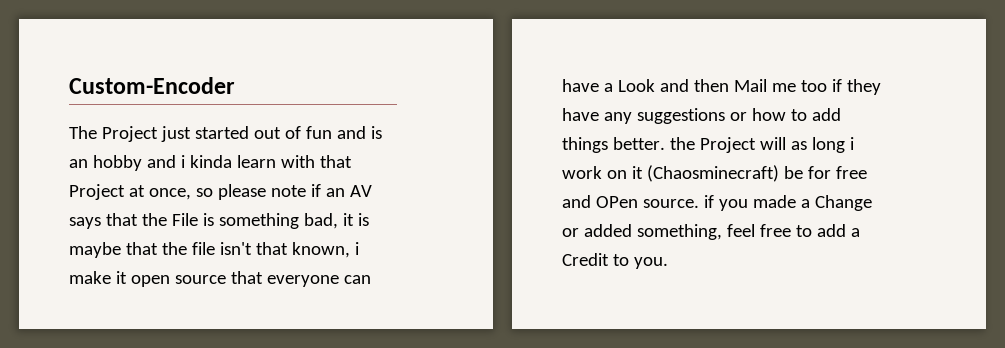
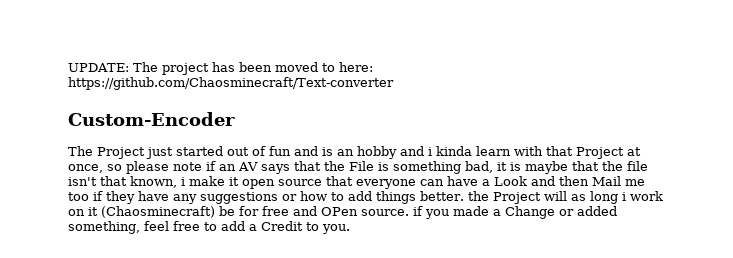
(69, 85) none -> [68,62,373,75] [68,77,394,90] UPDATE: The project has been moved to here: https://github.com/Chaosminecraft/Text-converter //

